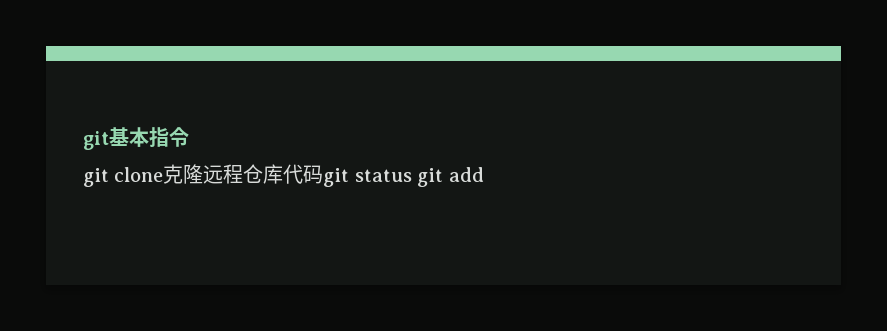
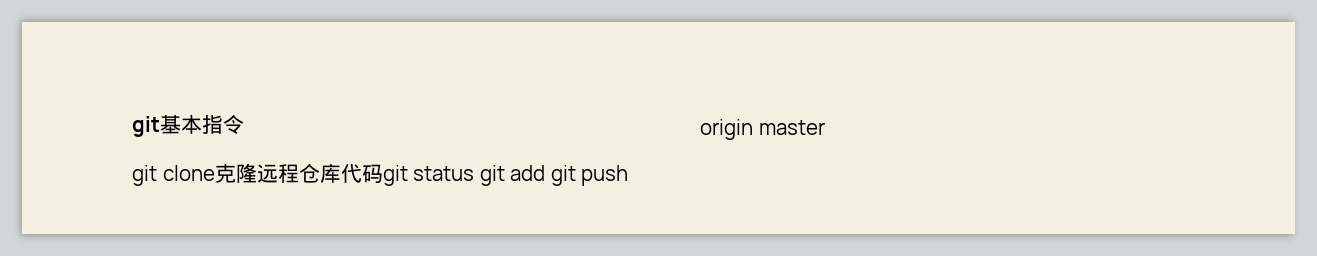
(484, 174) none -> [550,165,629,186] [700,119,825,140] git push origin master

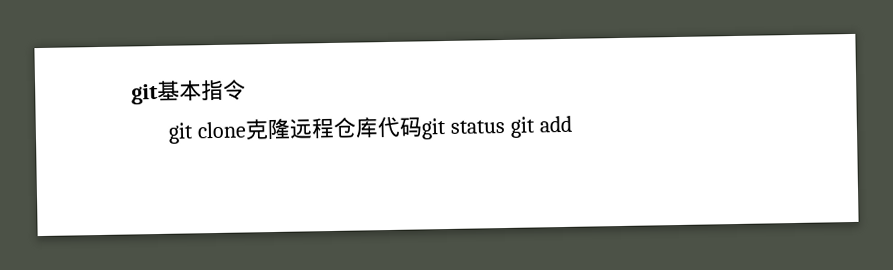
[550,165,629,186] [700,119,825,140] git push origin master -> (573, 124) none

